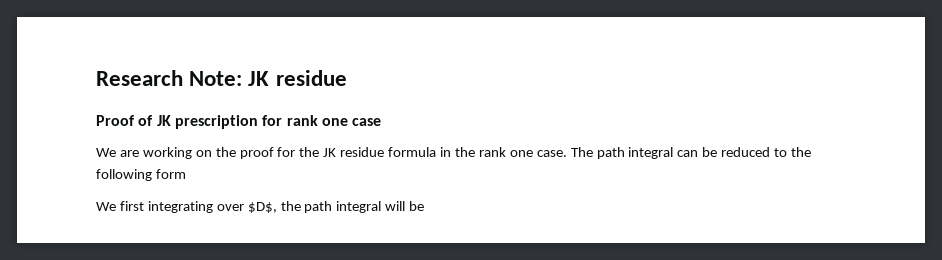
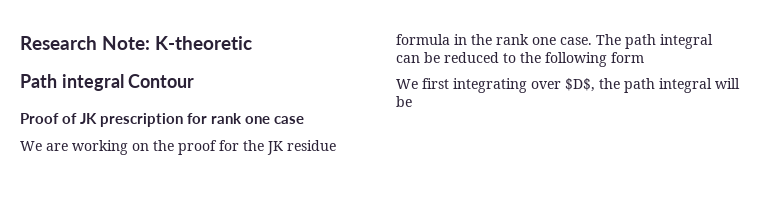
[248,70,347,86] JK residue -> [155,36,253,50] [20,74,195,91] K-theoretic // Path integral Contour

